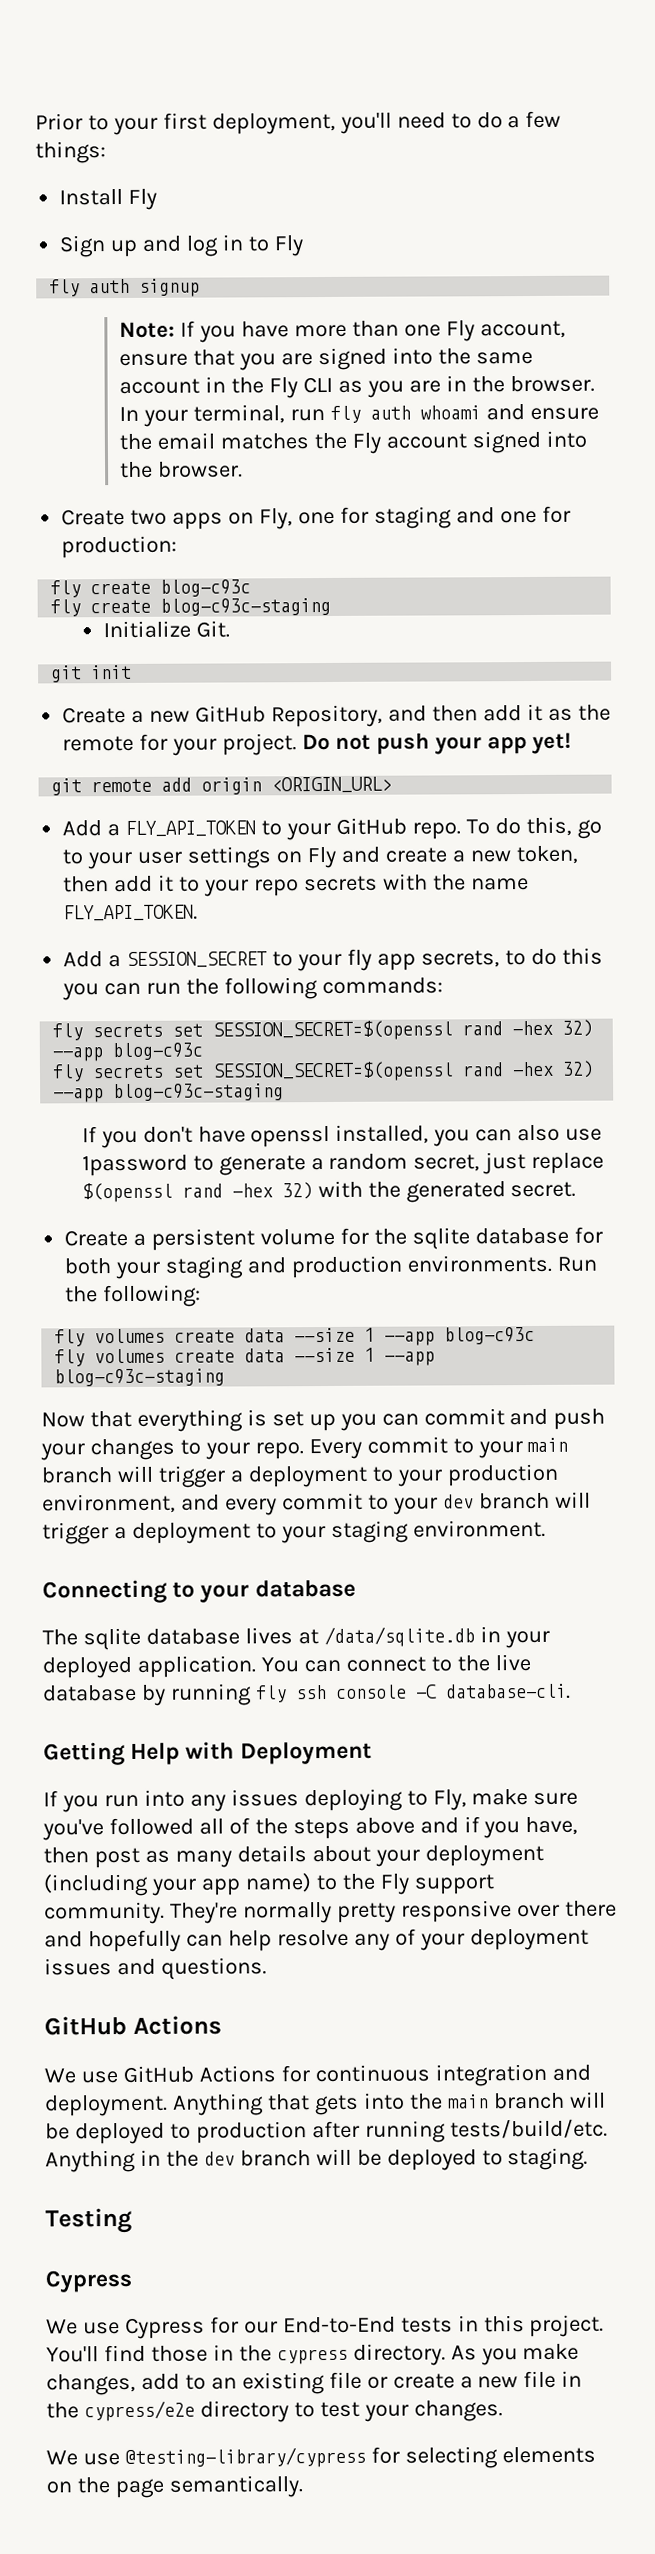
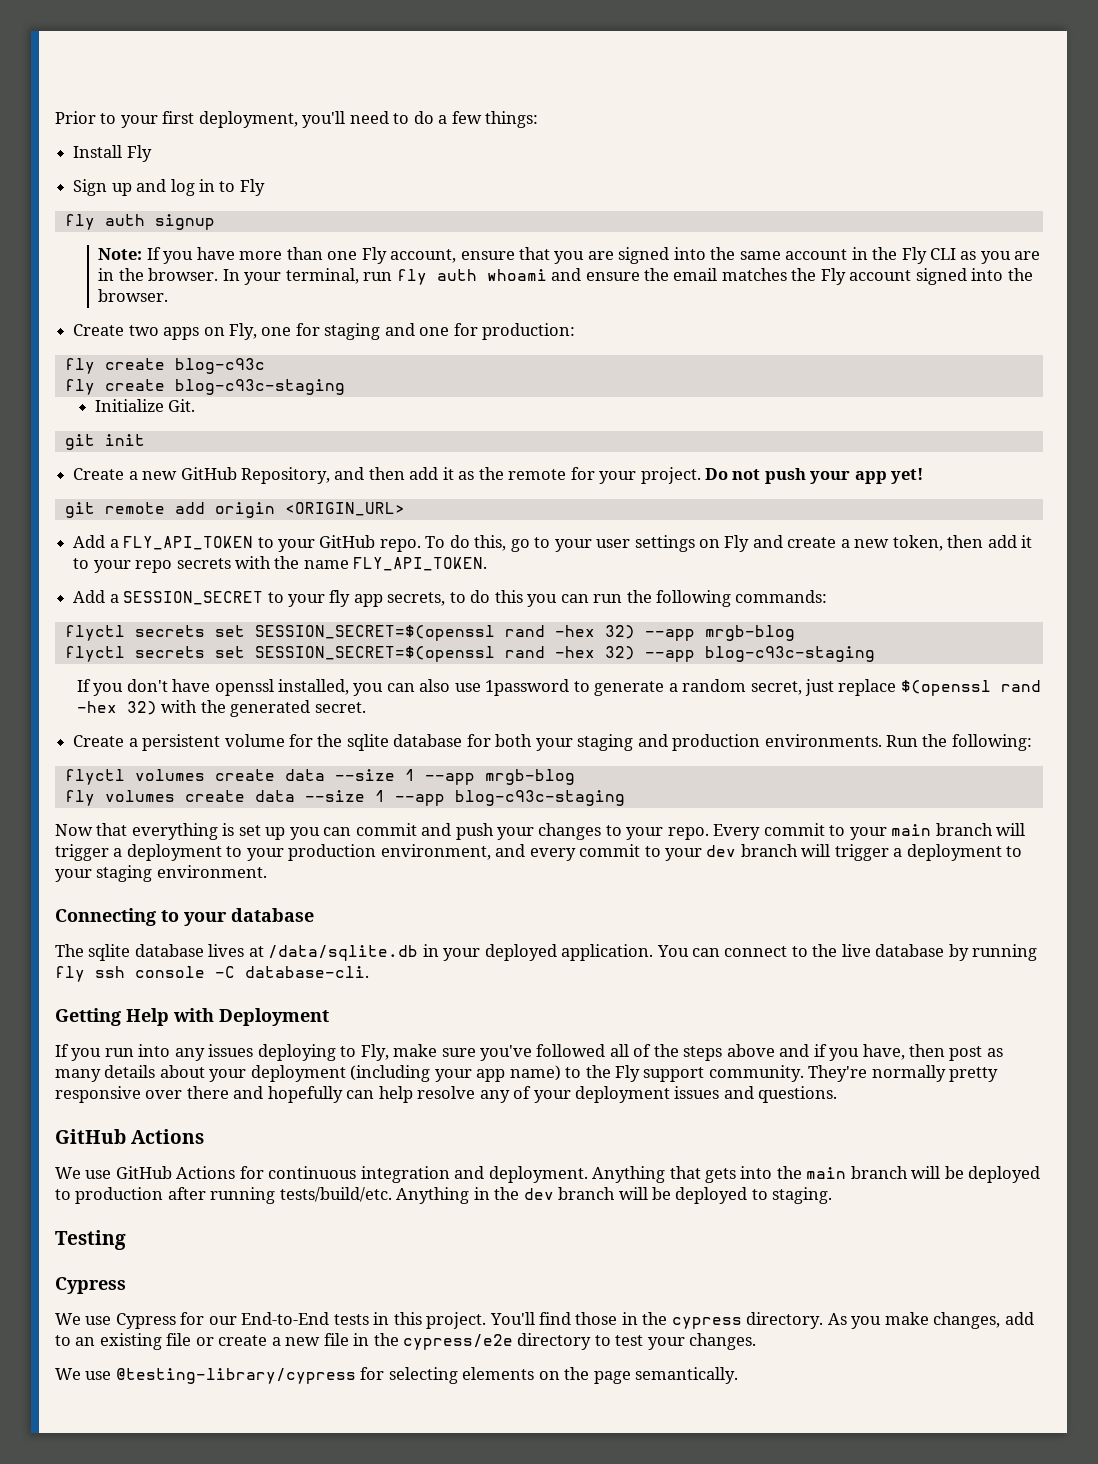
[52,1019,594,1041] [52,1042,204,1062] [52,1064,85,1082] fly secrets set SESSION_SECRET=$(openssl rand -hex 32) --app blog-c93c // fly -> [64,625,795,641] [64,646,125,662] flyctl secrets set SESSION_SECRET=$(openssl rand -hex 32) --app mrgb-blog // flyctl
[54,1326,536,1347] fly volumes create data --size 1 --app blog-c93c -> [64,769,575,785] flyctl volumes create data --size 1 --app mrgb-blog

